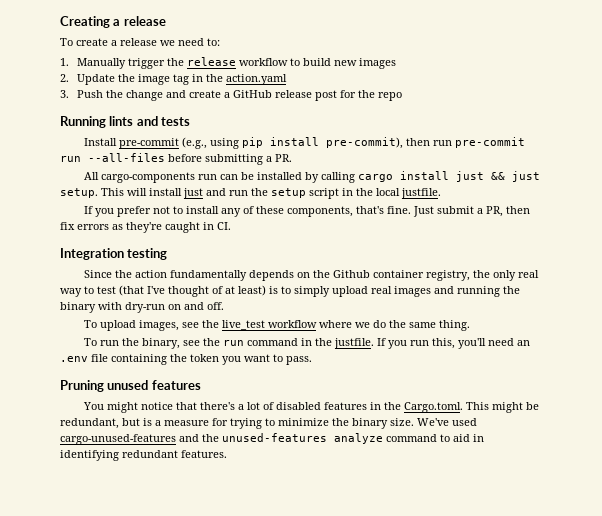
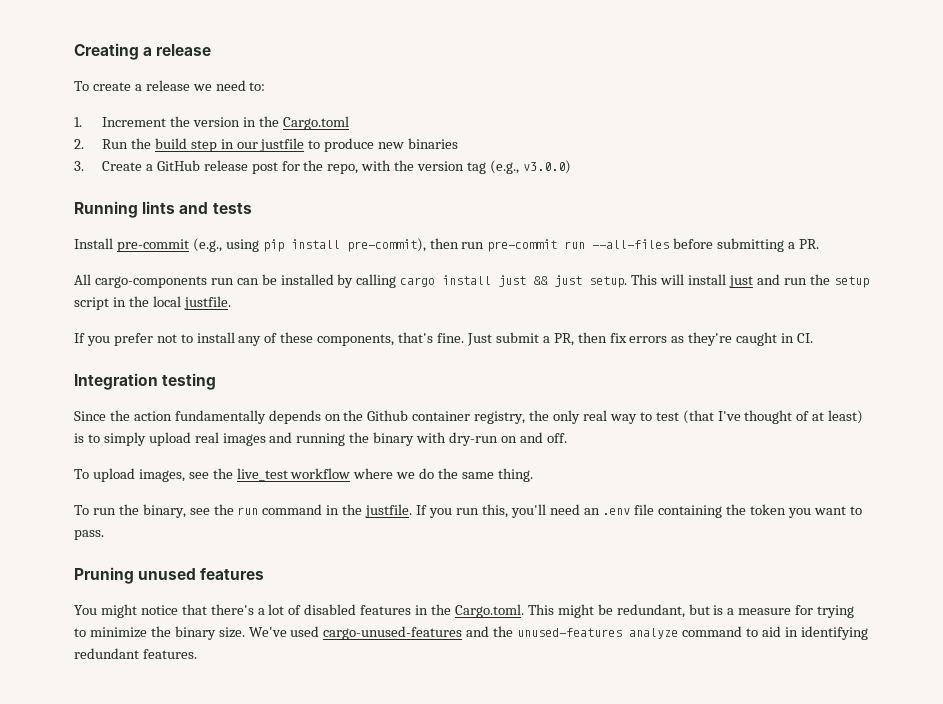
[77,57,397,69] [60,74,288,85] [60,90,222,101] Manually trigger the release workflow to build new images // 2. Update the image tag in the action.yaml // 3. Push the change and create -> [101,116,349,130] [74,138,459,152] [74,161,142,171] Increment the version in the Cargo.toml // 2. Run the build step in our justfile to produce new binaries // 3. Create
[378,92,403,101] repo -> [327,160,571,174] repo, with the version tag (e.g., v3.0.0)

